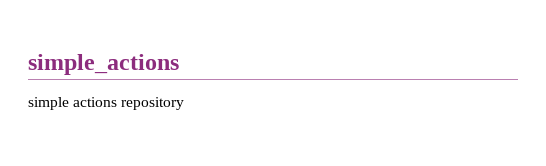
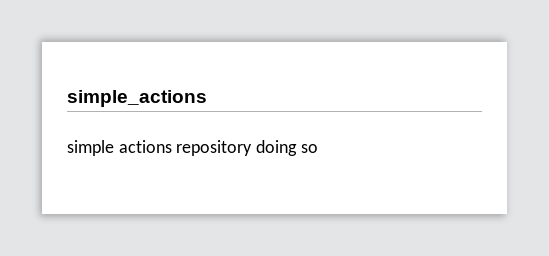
(185, 103) none -> [256,140,318,156] doing so

